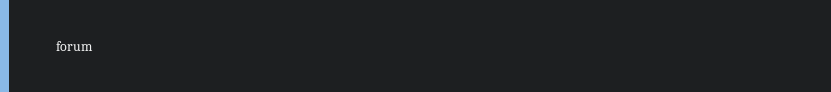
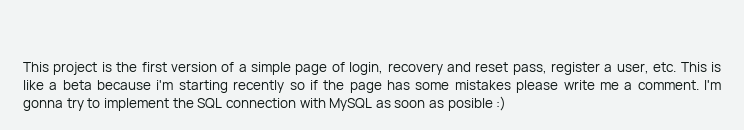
[56,41,93,51] forum -> [23,62,721,75] [23,80,721,93] [23,96,507,111] This project is the first version of a simple page of login, recovery and reset pass, register a user, etc. This is like a beta because i'm starting recently so if the page has some mistakes please write me a comment. I'm gonna try to implement the SQL connection with MySQL as soon as posible :)

